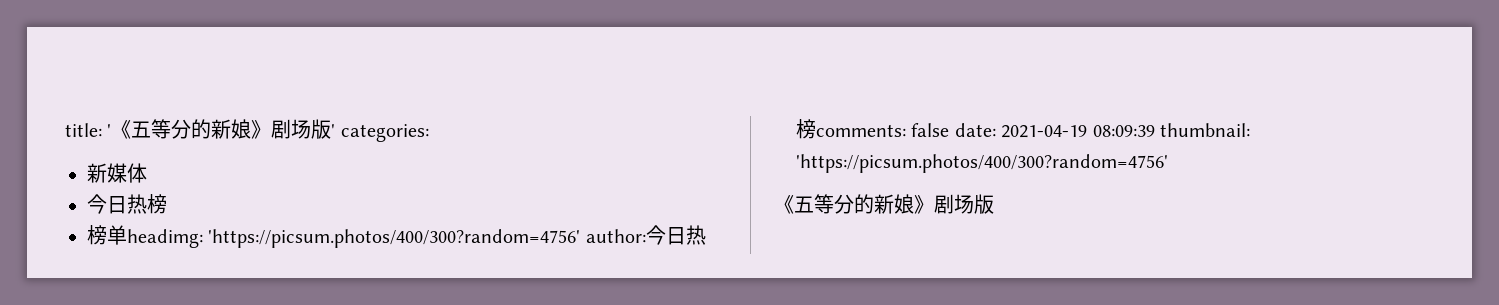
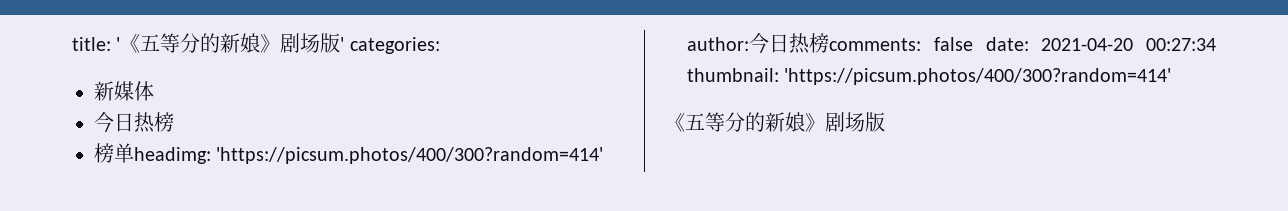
[208,229,581,248] 'https://picsum.photos/400/300?random=4756' -> [216,147,604,164] 'https://picsum.photos/400/300?random=414'
[1001,123,1250,138] [796,154,1168,173] 2021-04-19 08:09:39 thumbnail: 'https://picsum.photos/400/300?random=4756' -> [1041,38,1216,51] [687,68,1172,85] 2021-04-20 00:27:34 thumbnail: 'https://picsum.photos/400/300?random=414'

